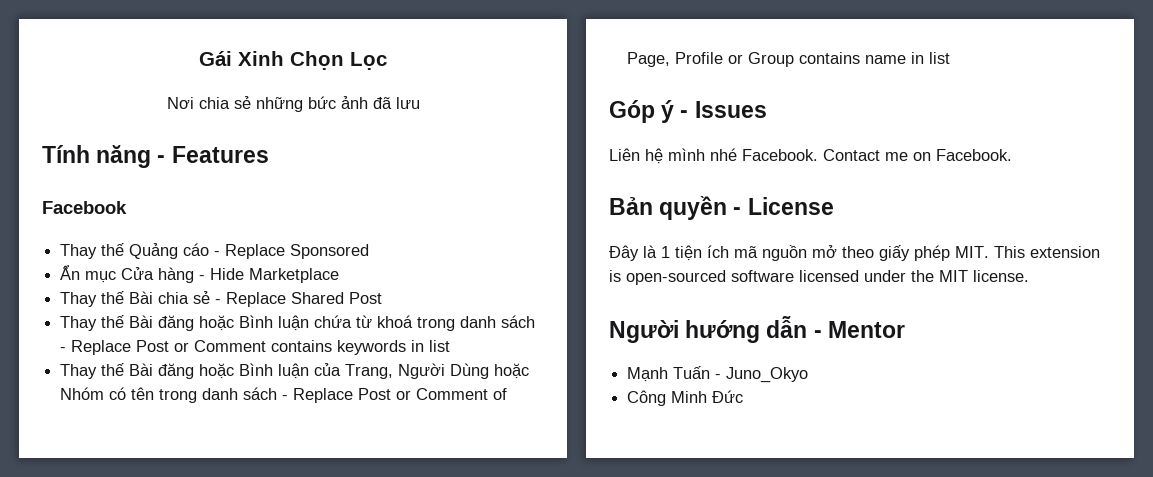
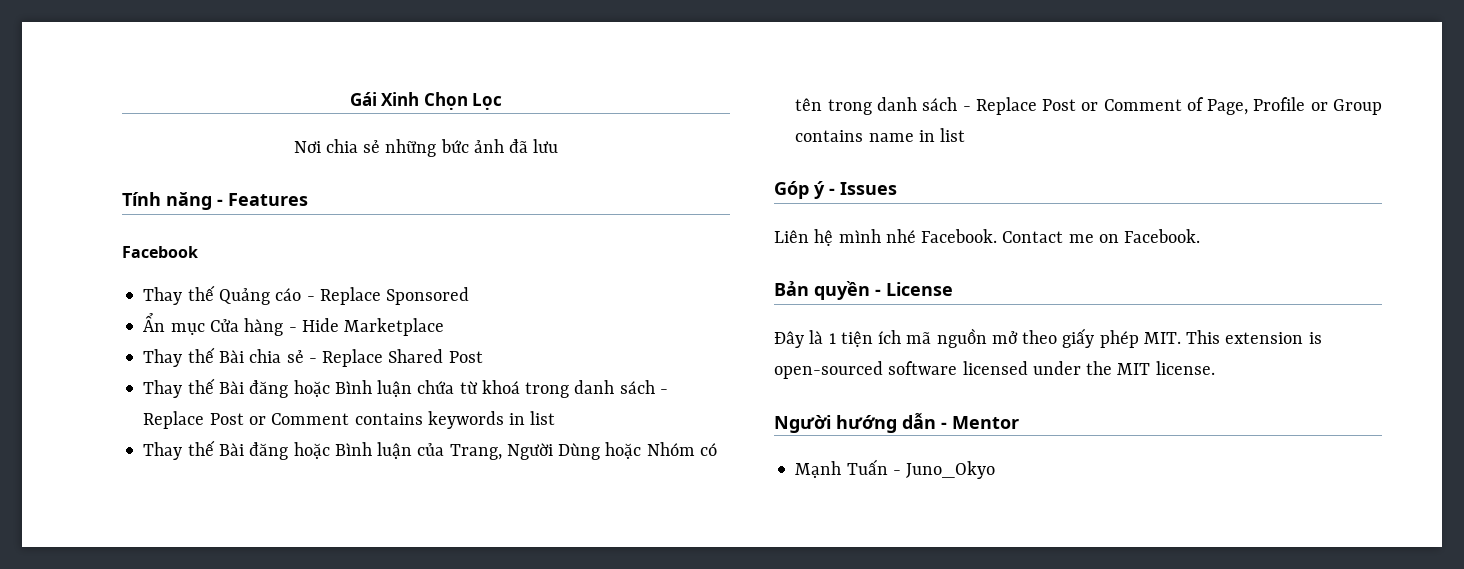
[627,390,744,406] // Công Minh Đức -> (996, 470) none

